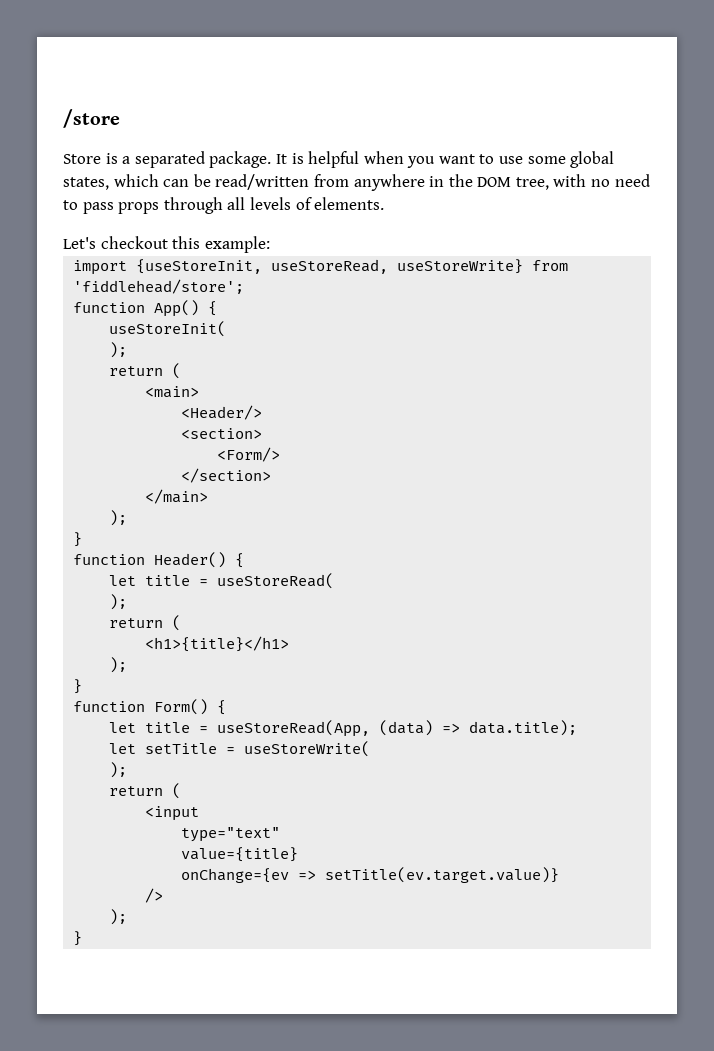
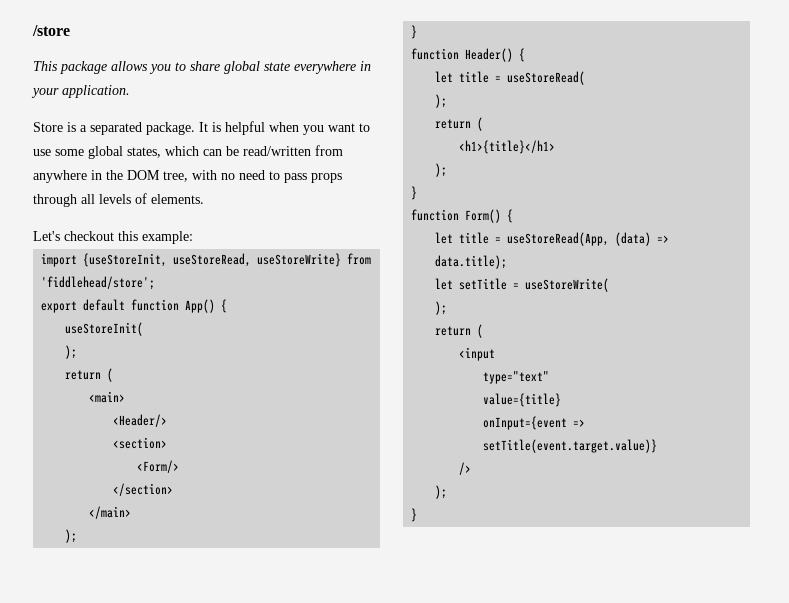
(120, 118) none -> [33,61,371,74] [31,85,130,98] // This package allows you to share global state everywhere in your application.
(245, 286) none -> [41,299,126,313] export default
[181,867,560,883] onChange={ev => setTitle(ev.target.value)} -> [483,416,586,430] [483,439,658,453] onInput={event => setTitle(event.target.value)}

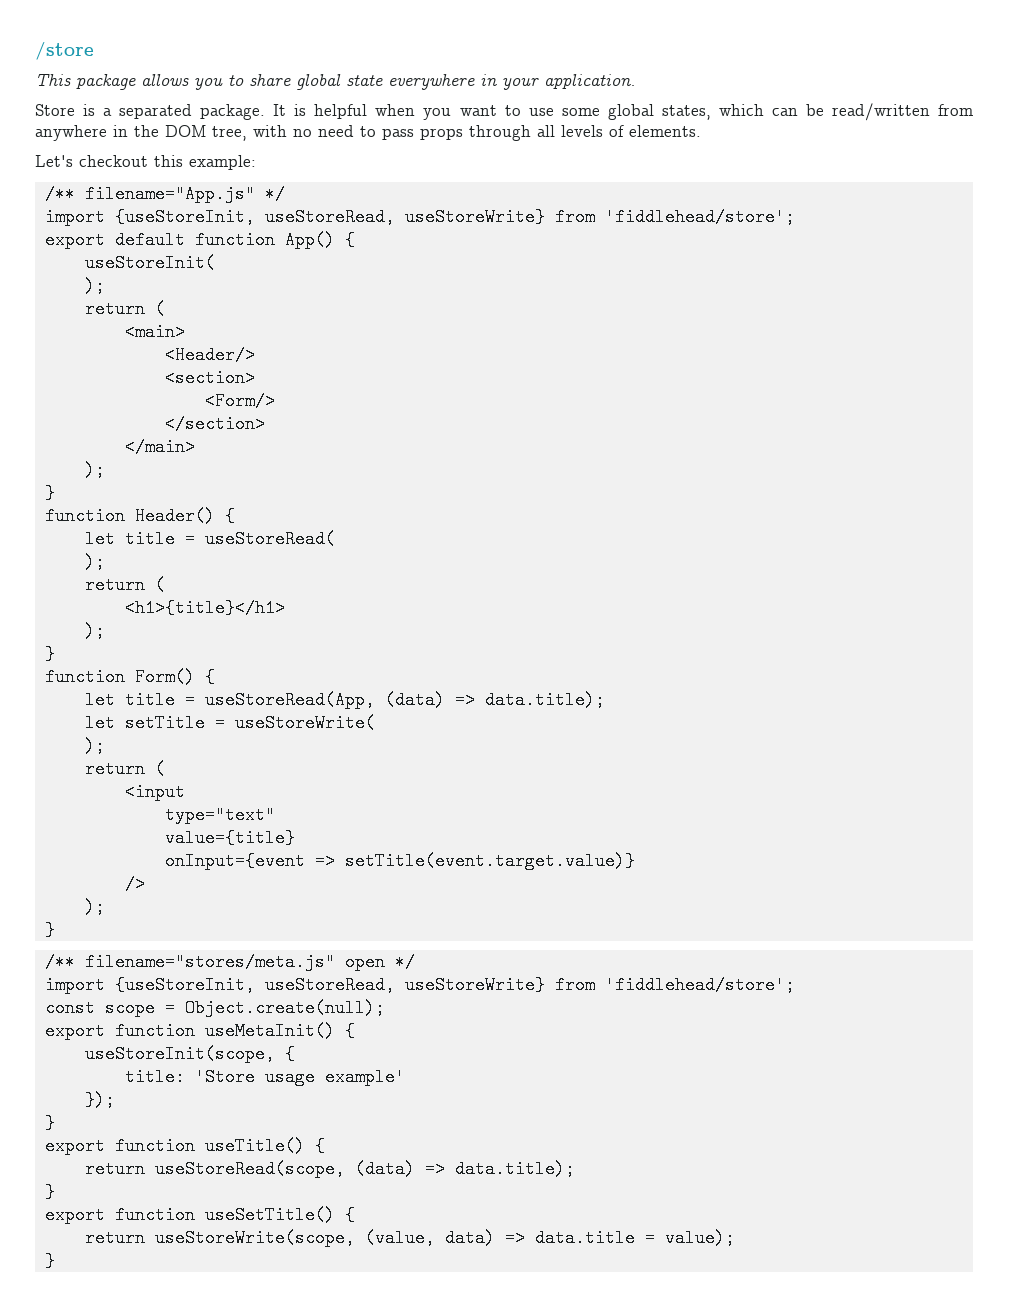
(193, 237) none -> [44,185,285,203] // /** filename="App.js" */
(418, 515) none -> [44,953,415,971] [44,976,795,994] [44,999,385,1017] [44,1022,355,1040] [84,1045,295,1063] [124,1068,405,1086] [84,1091,115,1109] [44,1114,55,1132] [44,1137,325,1155] [84,1160,575,1178] [44,1183,55,1201] [44,1206,355,1224] [84,1229,735,1247] [44,1252,55,1270] // /** filename="stores/meta.js" open */ // import {useStoreInit, useStoreRead, useStoreWrite} from 'fiddlehead/store'; // const scope = Object.create(null); // export function useMetaInit() { // useStoreInit(scope, { // title: 'Store usage example' // }); // } // export function useTitle() { // return useStoreRead(scope, (data) => data.title); // } // export function useSetTitle() { // return useStoreWrite(scope, (value, data) => data.title = value); // }

